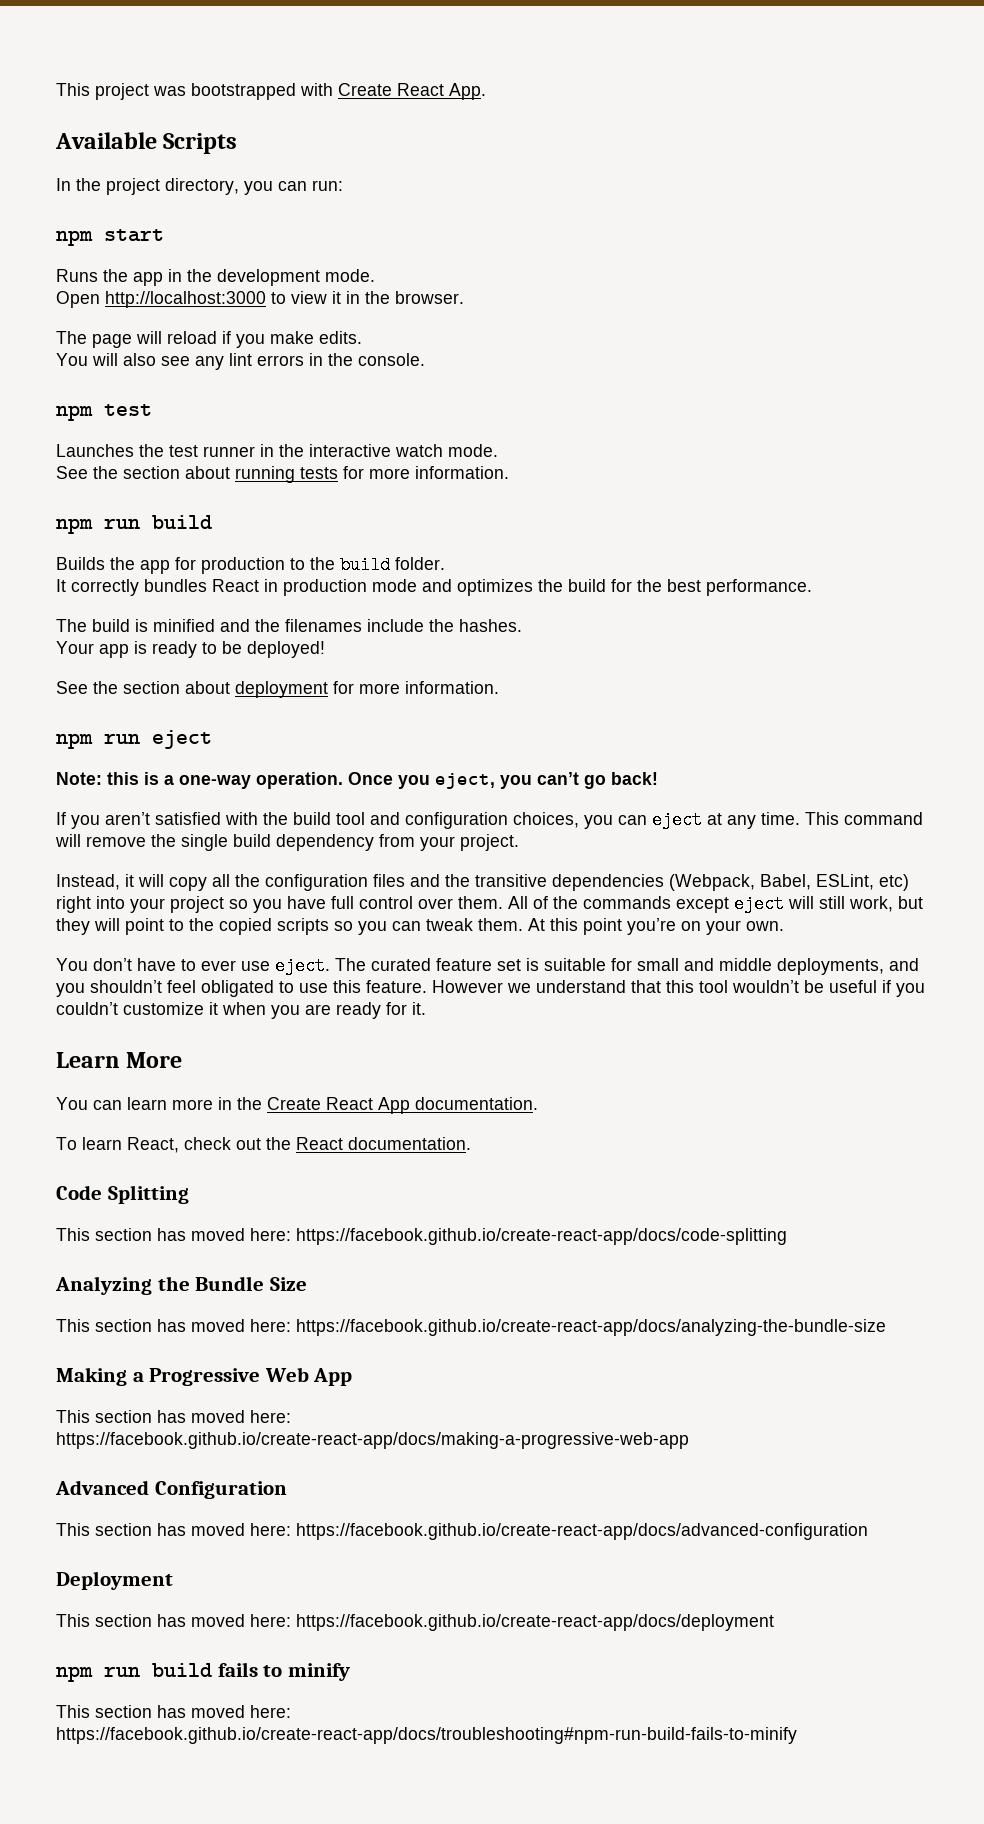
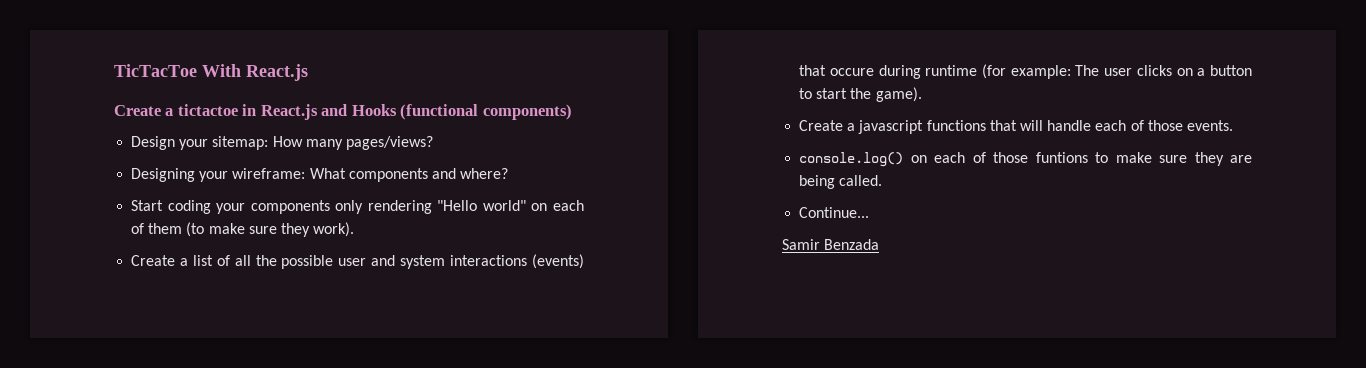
[56,83,486,100] [55,132,238,154] [56,178,343,195] [56,229,164,246] [56,269,375,286] [56,291,464,308] [56,331,362,348] [56,353,425,370] [56,404,152,421] [56,444,498,457] [56,466,509,483] [56,515,212,534] [56,556,445,574] [56,579,812,596] [56,619,522,632] [56,641,325,658] [56,681,499,698] [56,730,212,749] [56,772,658,789] [56,811,923,829] [55,834,519,851] [56,874,909,891] [56,895,923,913] [56,918,784,935] [56,957,919,975] [56,980,925,997] [56,1002,426,1019] [56,1052,183,1068] [56,1097,538,1114] [56,1137,471,1153] [56,1185,189,1204] [56,1228,787,1245] [55,1276,307,1295] [56,1319,886,1336] [56,1367,353,1386] [56,1410,291,1423] [56,1432,689,1449] [55,1480,287,1499] [56,1523,868,1540] [56,1571,173,1590] [56,1614,774,1631] [56,1662,350,1682] [56,1705,291,1718] [56,1727,797,1744] This project was bootstrapped with Create React App. // Available Scripts // In the project directory, you can run: // npm start // Runs the app in the development mode. // Open http://localhost:3000 to view it in the browser. // The page will reload if you make edits. // You will also see any lint errors in the console. // npm test // Launches the test runner in the interactive watch mode. // See the section about running tests for more information. // npm run build // Builds the app for production to the build folder. // It correctly bundles React in production mode and optimizes the build for the best performance. // The build is minified and the filenames include the hashes. // Your app is ready to be deployed! // See the section about deployment for more information. // npm run eject // Note: this is a one-way operation. Once you eject, you can’t go back! // If you aren’t satisfied with the build tool and configuration choices, you can eject at any time. This command will remove the single build dependency from your project. // Instead, it will copy all the configuration files and the transitive dependencies (Webpack, Babel, ESLint, etc) right into your project so you have full control over them. All of the commands except eject will still work, but they will point to the copied scripts so you can tweak them. At this point you’re on your own. // You don’t have to ever use eject. The curated feature set is suitable for small and middle deployments, and you shouldn’t feel obligated to use this feature. However we understand that this tool wouldn’t be useful if you couldn’t customize it when you are ready for it. // Learn More // You can learn more in the Create React App documentation. // To learn React, check out the React documentation. // Code Splitting // This section has moved here: https://facebook.github.io/create-react-app/docs/code-splitting // Analyzing the Bundle Size // This section has moved here: https://facebook.github.io/create-react-app/docs/analyzing-the-bundle-size // Making a Progressive Web App // This section has moved here: https://facebook.github.io/create-react-app/docs/making-a-progressive-web-app // Advanced Configuration // This section has moved here: https://facebook.github.io/create-react-app/docs/advanced-configuration // Deployment // This section has moved here: https://facebook.github.io/create-react-app/docs/deployment // npm run build fails to minify // This section has moved here: https://facebook.github.io/create-react-app/docs/troubleshooting#npm-run-build-fails-to-minify -> [114,64,308,81] [114,104,572,120] [131,136,433,150] [131,168,509,182] [131,200,584,214] [131,222,355,237] [131,254,584,269] [799,64,1252,79] [799,87,922,102] [799,120,1233,134] [799,152,1252,167] [799,175,883,189] [799,207,870,218] [782,239,880,250] TicTacToe With React.js // Create a tictactoe in React.js and Hooks (functional components) // Design your sitemap: How many pages/views? // Designing your wireframe: What components and where? // Start coding your components only rendering "Hello world" on each of them (to make sure they work). // Create a list of all the possible user and system interactions (events) that occure during runtime (for example: The user clicks on a button to start the game). // Create a javascript functions that will handle each of those events. // console.log() on each of those funtions to make sure they are being called. // Continue... // Samir Benzada

